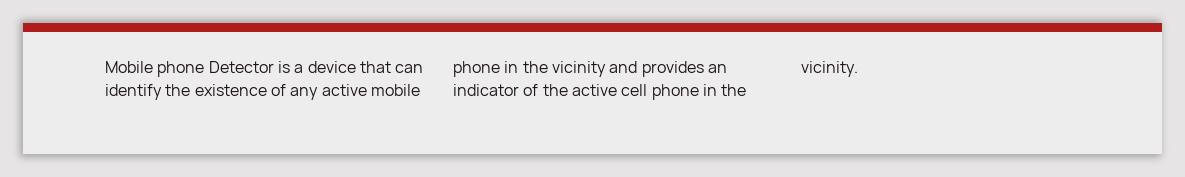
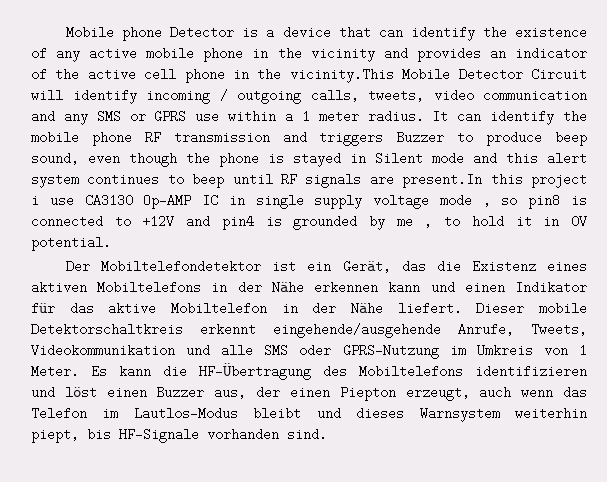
[801,61,858,77] vicinity. -> [289,68,587,83] [31,89,587,104] [31,110,587,125] [31,131,588,146] [31,152,587,167] [31,173,587,188] [31,194,587,209] [31,215,587,230] [31,236,111,251] [66,260,588,273] [31,281,587,294] [31,302,587,315] [31,323,587,338] [31,344,587,359] [31,363,587,380] [31,386,587,401] [31,407,587,422] [31,428,327,443] vicinity.This Mobile Detector Circuit will identify incoming / outgoing calls, tweets, video communication and any SMS or GPRS use within a 1 meter radius. It can identify the mobile phone RF transmission and triggers Buzzer to produce beep sound, even though the phone is stayed in Silent mode and this alert system continues to beep until RF signals are present.In this project i use CA3130 Op-AMP IC in single supply voltage mode , so pin8 is connected to +12V and pin4 is grounded by me , to hold it in 0V potential. // Der Mobiltelefondetektor ist ein Gerät, das die Existenz eines aktiven Mobiltelefons in der Nähe erkennen kann und einen Indikator für das aktive Mobiltelefon in der Nähe liefert. Dieser mobile Detektorschaltkreis erkennt eingehende/ausgehende Anrufe, Tweets, Videokommunikation und alle SMS oder GPRS-Nutzung im Umkreis von 1 Meter. Es kann die HF-Übertragung des Mobiltelefons identifizieren und löst einen Buzzer aus, der einen Piepton erzeugt, auch wenn das Telefon im Lautlos-Modus bleibt und dieses Warnsystem weiterhin piept, bis HF-Signale vorhanden sind.

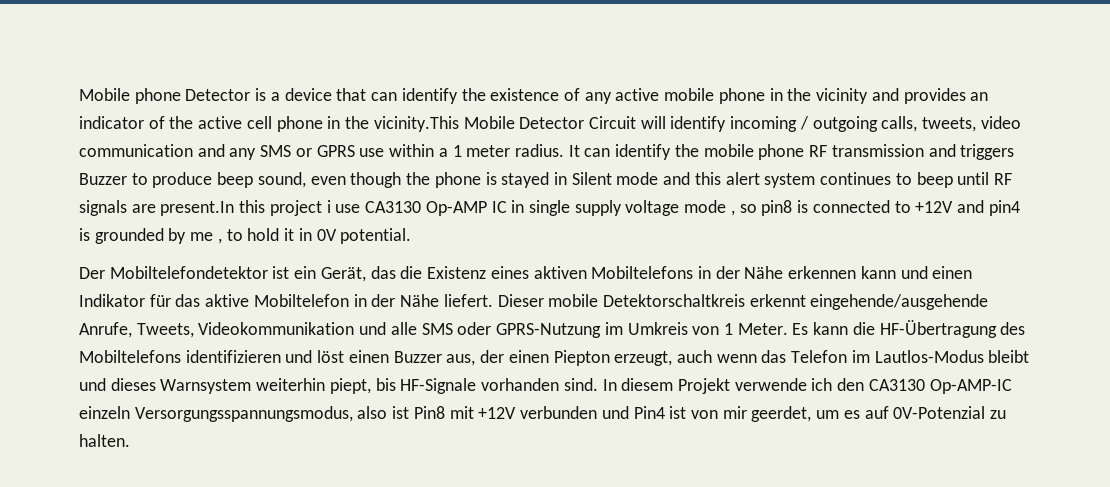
(327, 434) none -> [602,378,1012,394] [79,406,1007,422] [79,434,130,447] In diesem Projekt verwende ich den CA3130 Op-AMP-IC einzeln Versorgungsspannungsmodus, also ist Pin8 mit +12V verbunden und Pin4 ist von mir geerdet, um es auf 0V-Potenzial zu halten.

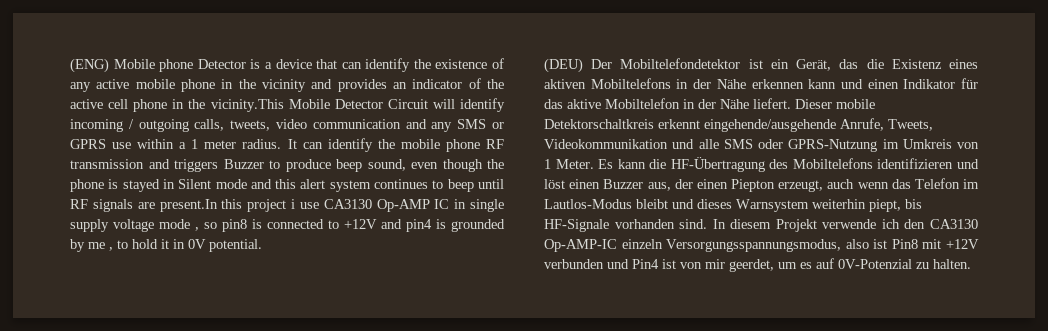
(79, 94) none -> [70,58,109,73] (ENG)
(412, 236) none -> [544,58,583,73] (DEU)

